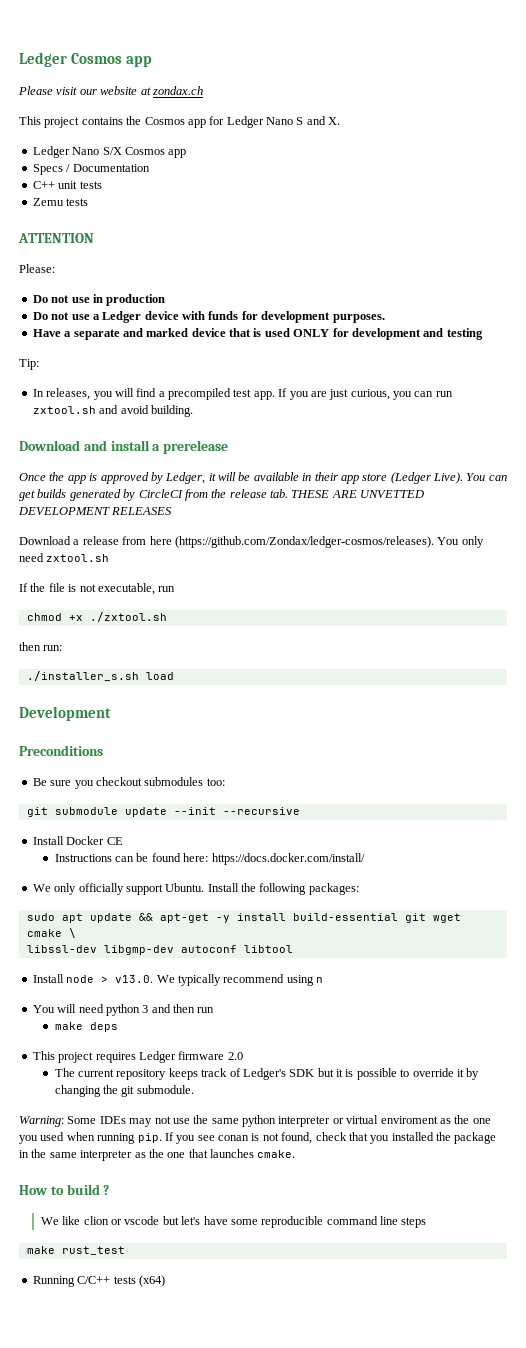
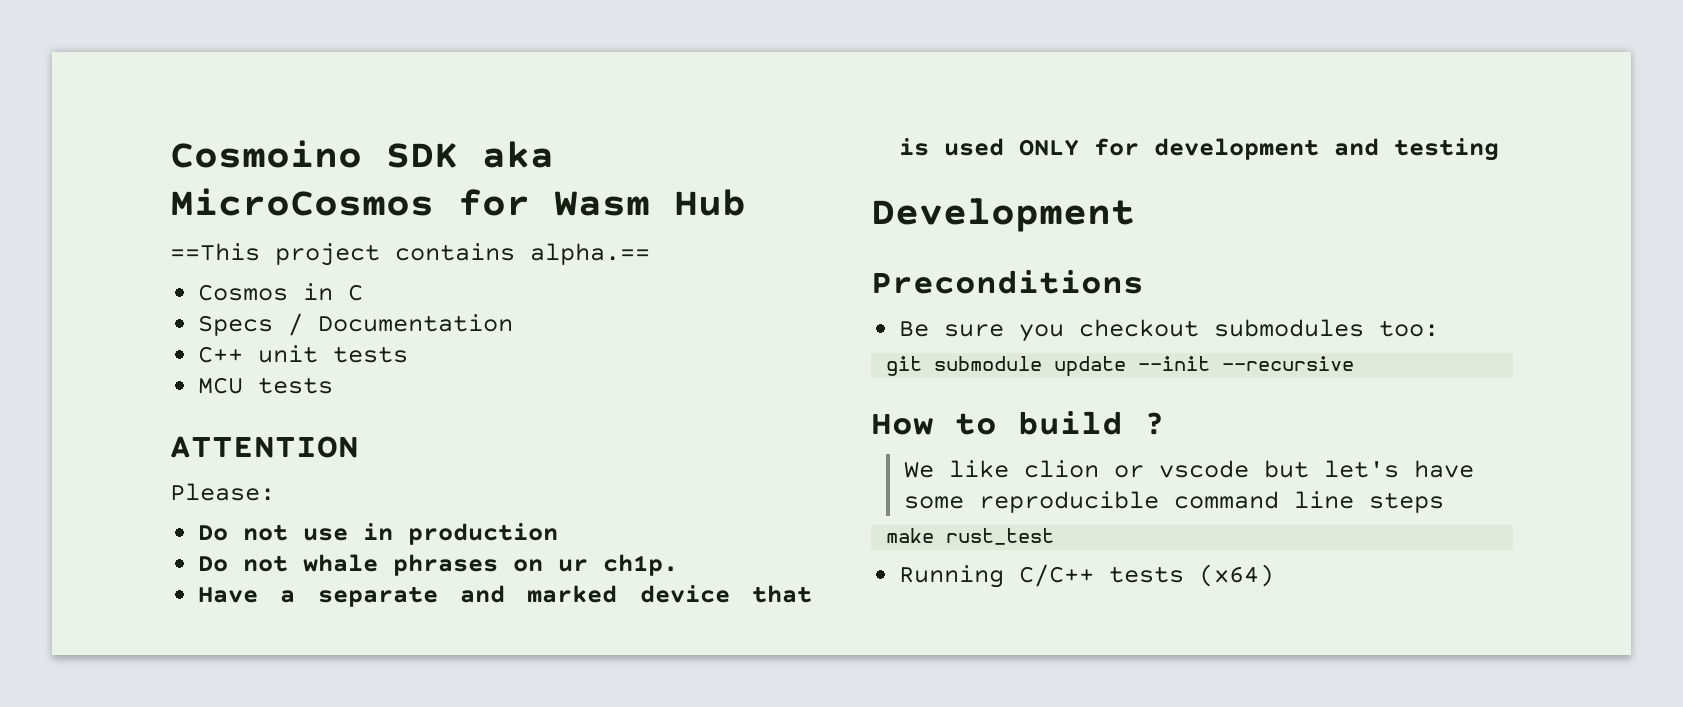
[19,52,153,67] [18,86,203,95] [19,116,341,128] [32,146,187,158] Ledger Cosmos app // Please visit our website at zondax.ch // This project contains the Cosmos app for Ledger Nano S and X. // Ledger Nano S/X Cosmos app -> [170,140,554,168] [170,188,746,216] [170,243,650,266] [198,283,364,301] Cosmoino SDK aka MicroCosmos for Wasm Hub // ==This project contains alpha.== // Cosmos in C
[32,198,64,206] Zemu -> [198,377,244,394] MCU
[71,311,385,323] use a Ledger device with funds for development purposes. -> [303,554,679,576] whale phrases on ur ch1p.
[19,359,39,370] [32,388,453,400] [32,405,193,417] [19,440,229,454] [19,472,507,484] [19,489,425,501] [18,507,173,515] [19,536,484,548] [19,553,110,562] [19,583,176,595] [26,612,167,622] [19,642,63,651] [26,671,174,681] // Tip: // In releases, you will find a precompiled test app. If you are just curious, you can run zxtool.sh and avoid building. // Download and install a prerelease // Once the app is approved by Ledger, it will be available in their app store (Ledger Live). You can get builds generated by CircleCI from the release tab. THESE ARE UNVETTED DEVELOPMENT RELEASES // Download a release from here (https://github.com/Zondax/ledger-cosmos/releases). You only need zxtool.sh // If the file is not executable, run // chmod +x ./zxtool.sh // then run: // ./installer_s.sh load -> (1500, 149) none
[32,836,123,845] [54,853,365,865] [32,883,359,895] [26,913,461,923] [26,928,76,938] [26,945,293,955] [32,974,323,986] [32,1004,215,1016] [54,1022,118,1032] [32,1051,243,1063] [54,1068,480,1080] [54,1085,194,1097] [19,1115,491,1127] [19,1132,497,1144] [19,1149,296,1161] // Install Docker CE // Instructions can be found here: https://docs.docker.com/install/ // We only officially support Ubuntu. Install the following packages: // sudo apt update && apt-get -y install build-essential git wget cmake \ // libssl-dev libgmp-dev autoconf libtool // Install node > v13.0. We typically recommend using n // You will need python 3 and then run // make deps // This project requires Ledger firmware 2.0 // The current repository keeps track of Ledger's SDK but it is possible to override it by changing the git submodule. // Warning: Some IDEs may not use the same python interpreter or virtual enviroment as the one you used when running pip. If you see conan is not found, check that you installed the package in the same interpreter as the one that launches cmake. -> (1355, 363) none

